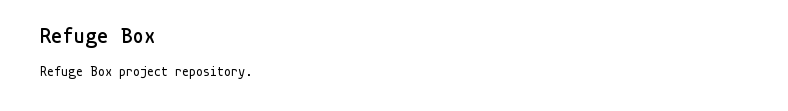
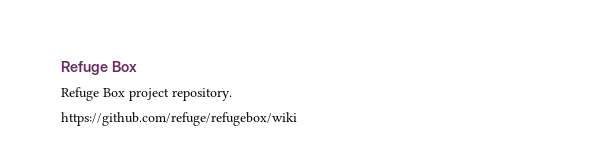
(253, 72) none -> [61,112,297,126] // https://github.com/refuge/refugebox/wiki

